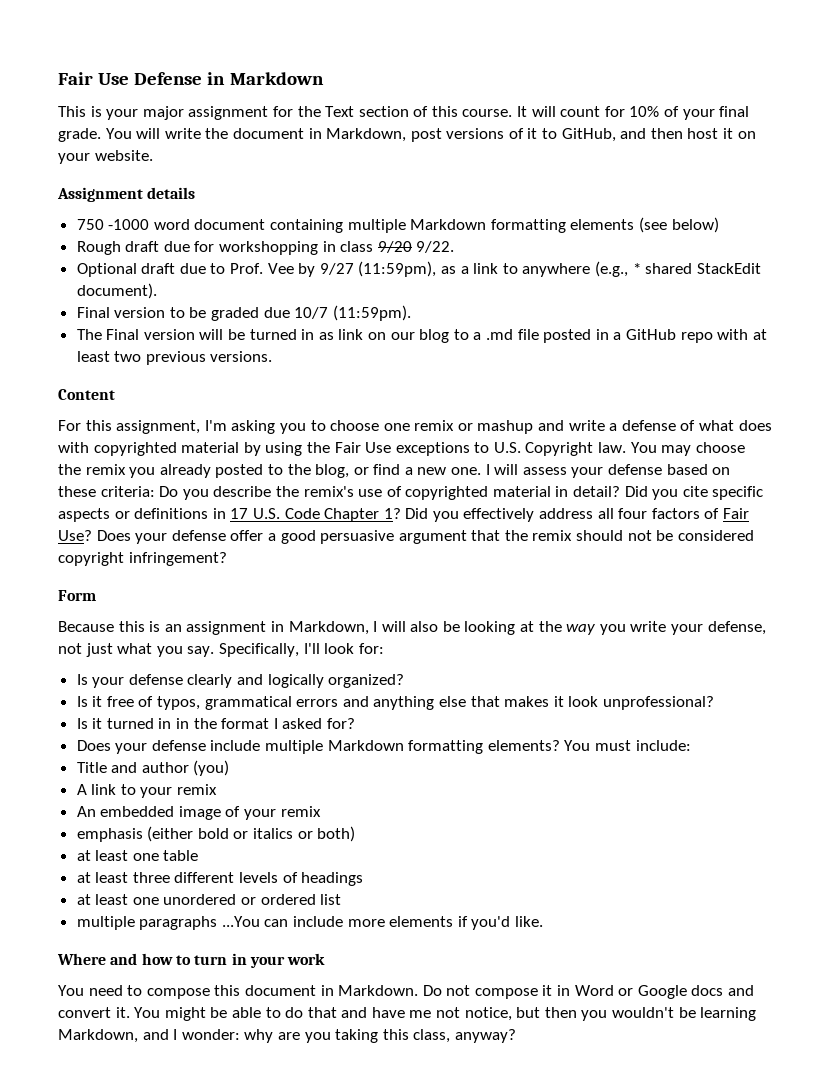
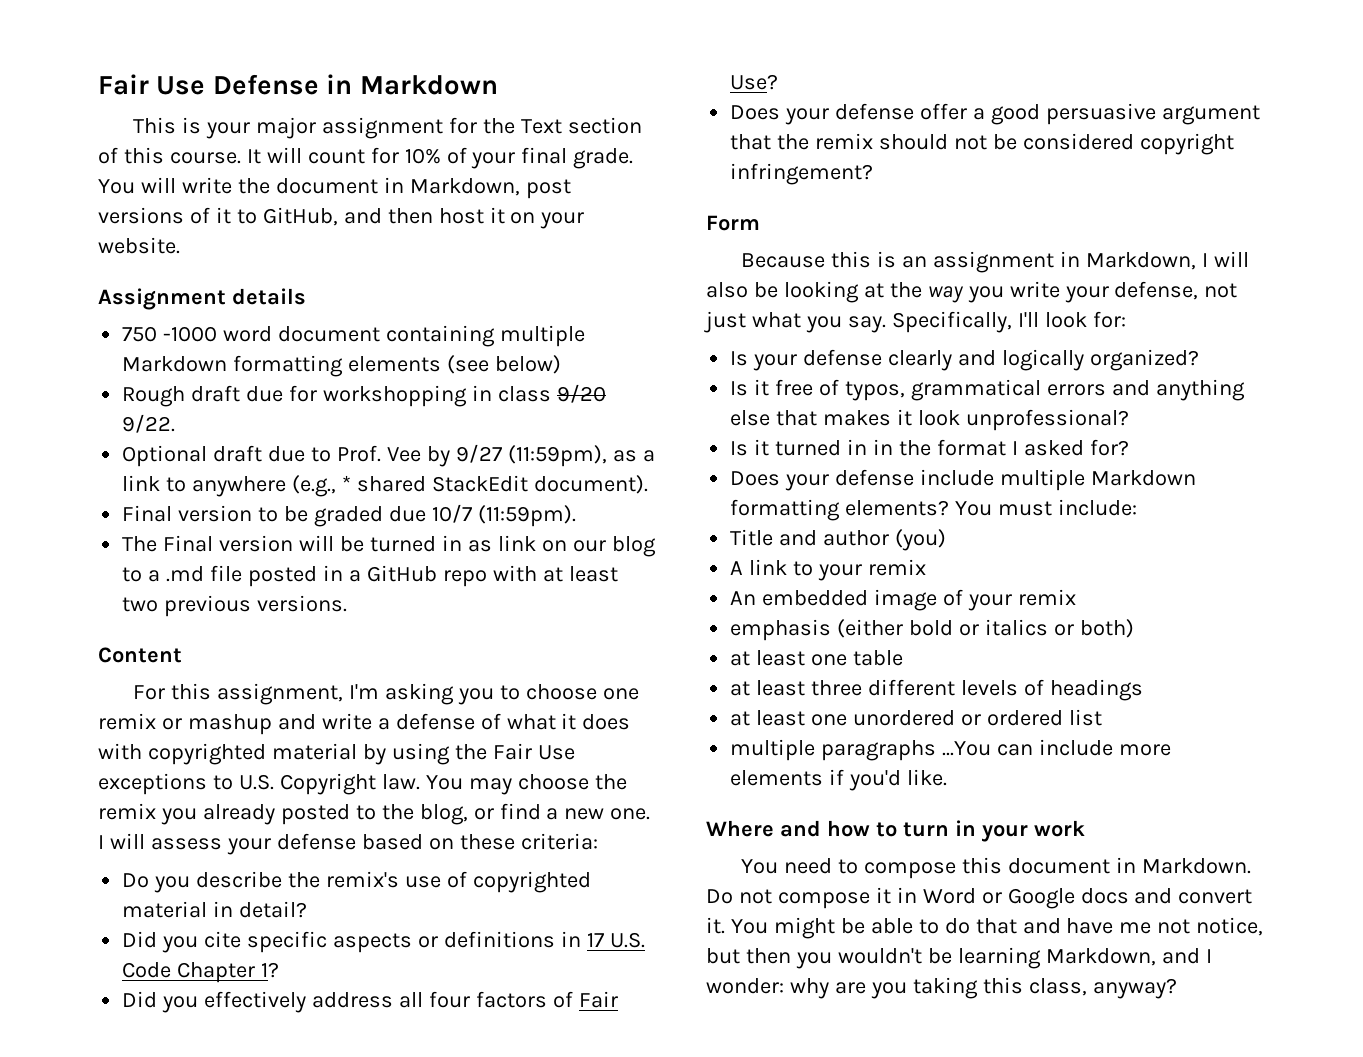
(735, 425) none -> [561,713,577,730] it
(155, 491) none -> (598, 841) //
(621, 491) none -> (308, 909) //
(401, 513) none -> (280, 970) //
(92, 535) none -> (779, 82) //

